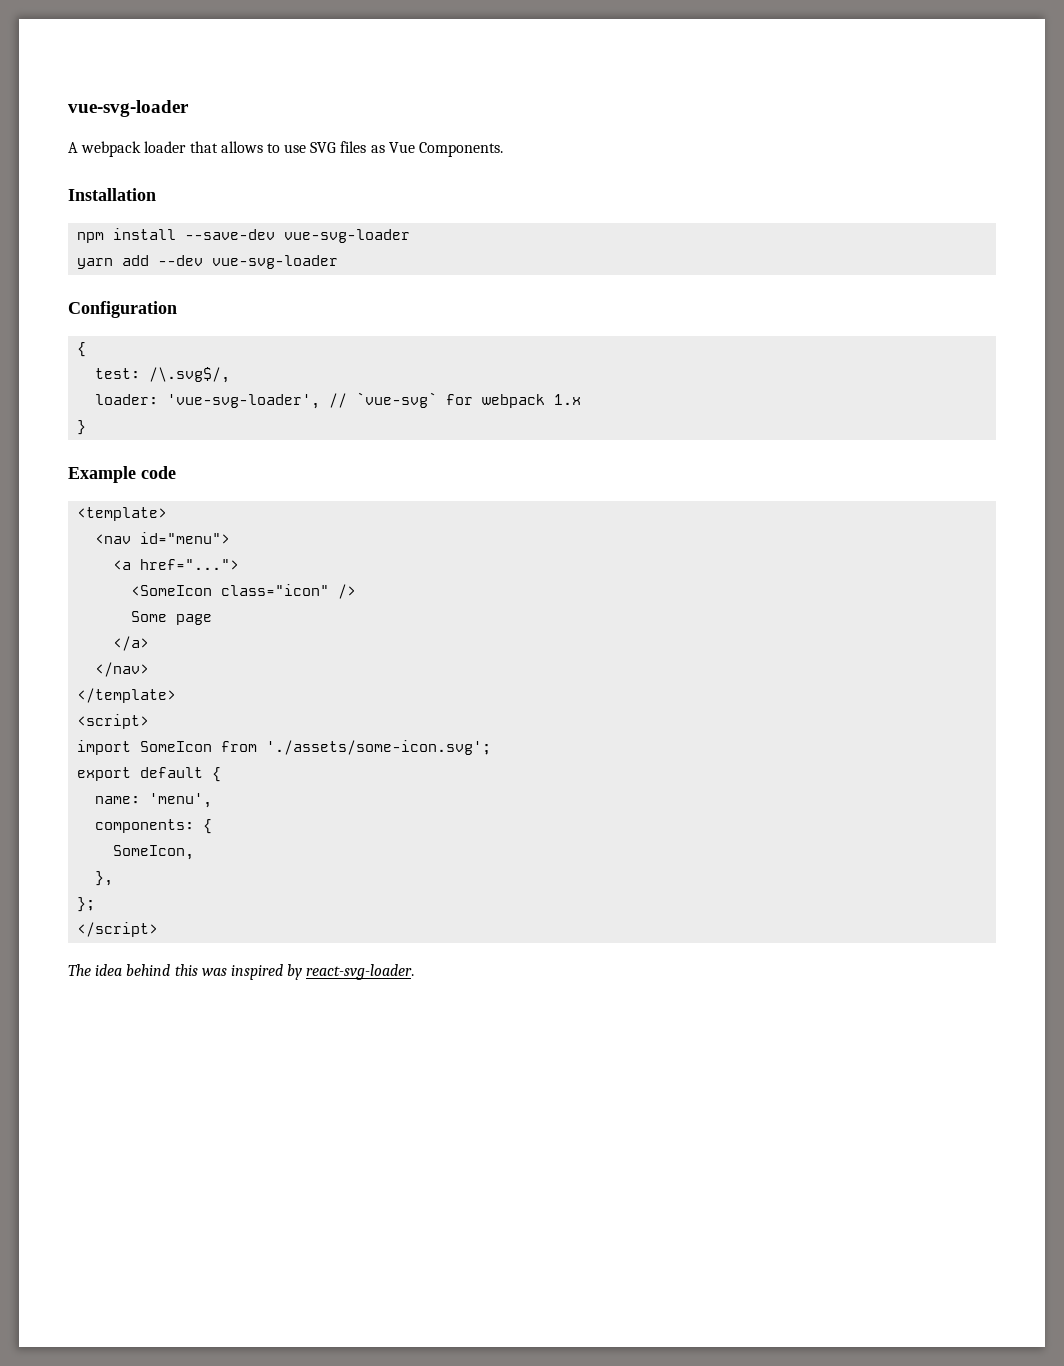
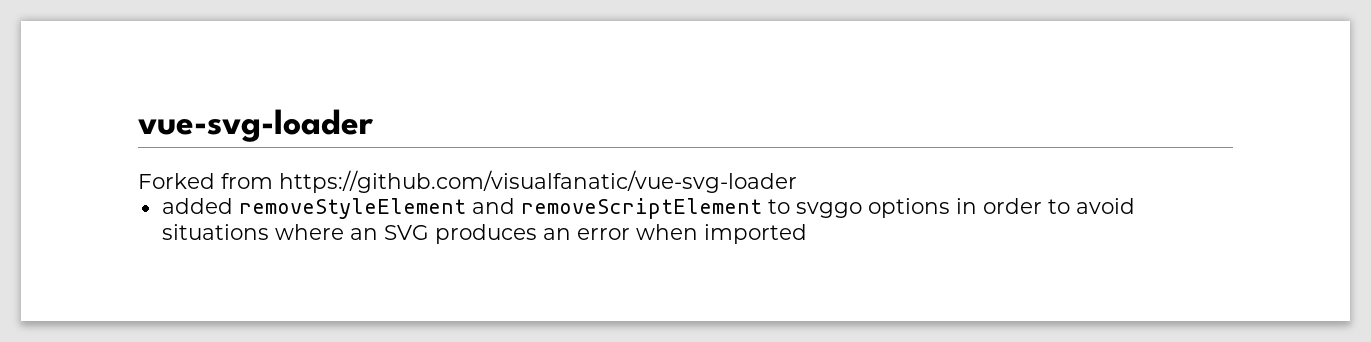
[68,100,189,117] [68,141,504,157] [68,188,156,201] [77,228,411,243] [77,255,339,269] [68,301,177,318] [77,342,87,357] [95,367,231,383] [95,392,582,409] [77,420,87,435] [68,466,176,483] [77,507,168,521] [95,532,231,544] [113,559,240,570] [131,584,357,599] [131,611,213,625] [113,636,150,651] [95,662,150,677] [77,688,177,703] [77,714,150,729] [77,740,492,755] [77,767,222,782] [95,793,213,808] [95,819,213,834] [113,845,195,860] [95,871,114,886] [77,897,96,912] [77,922,159,937] [68,964,415,980] vue-svg-loader // A webpack loader that allows to use SVG files as Vue Components. // Installation // npm install --save-dev vue-svg-loader // yarn add --dev vue-svg-loader // Configuration // { // test: /\.svg$/, // loader: 'vue-svg-loader', // `vue-svg` for webpack 1.x // } // Example code // <template> // <nav id="menu"> // <a href="..."> // <SomeIcon class="icon" /> // Some page // </a> // </nav> // </template> // <script> // import SomeIcon from './assets/some-icon.svg'; // export default { // name: 'menu', // components: { // SomeIcon, // }, // }; // </script> // The idea behind this was inspired by react-svg-loader. -> [138,109,374,142] [138,170,797,193] [161,198,1135,219] [161,224,807,244] vue-svg-loader // Forked from https://github.com/visualfanatic/vue-svg-loader // added removeStyleElement and removeScriptElement to svggo options in order to avoid situations where an SVG produces an error when imported

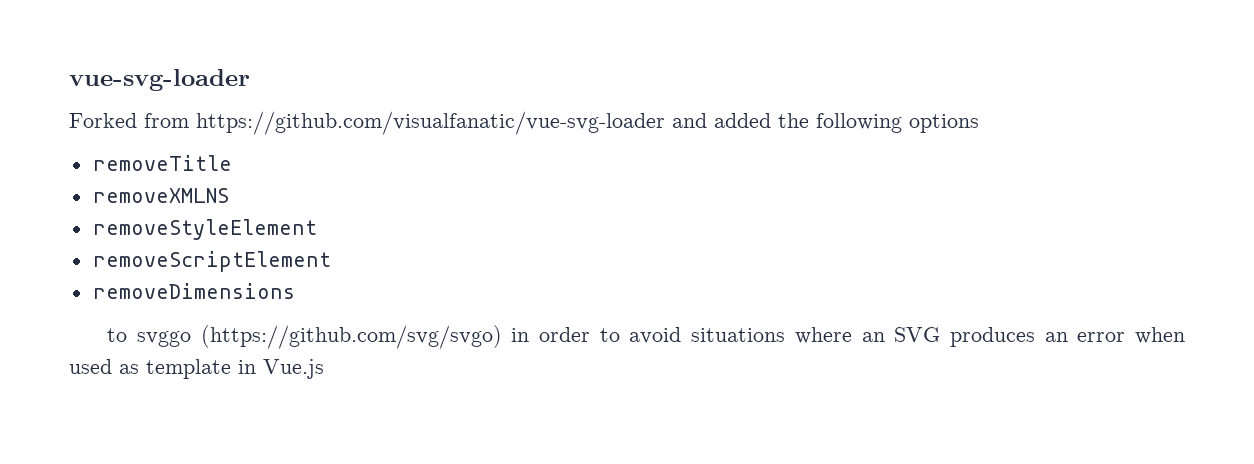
[161,198,233,214] // added -> [672,113,979,133] [92,155,232,171] [92,188,229,203] and added the following options // removeTitle // removeXMLNS //
[471,198,515,214] and -> (317, 229) //
(762, 208) none -> [92,283,295,299] // removeDimensions //
[867,198,950,218] options -> [200,325,502,349] (https://github.com/svg/svgo)
[703,224,807,244] imported -> [69,359,324,379] used as template in Vue.js

